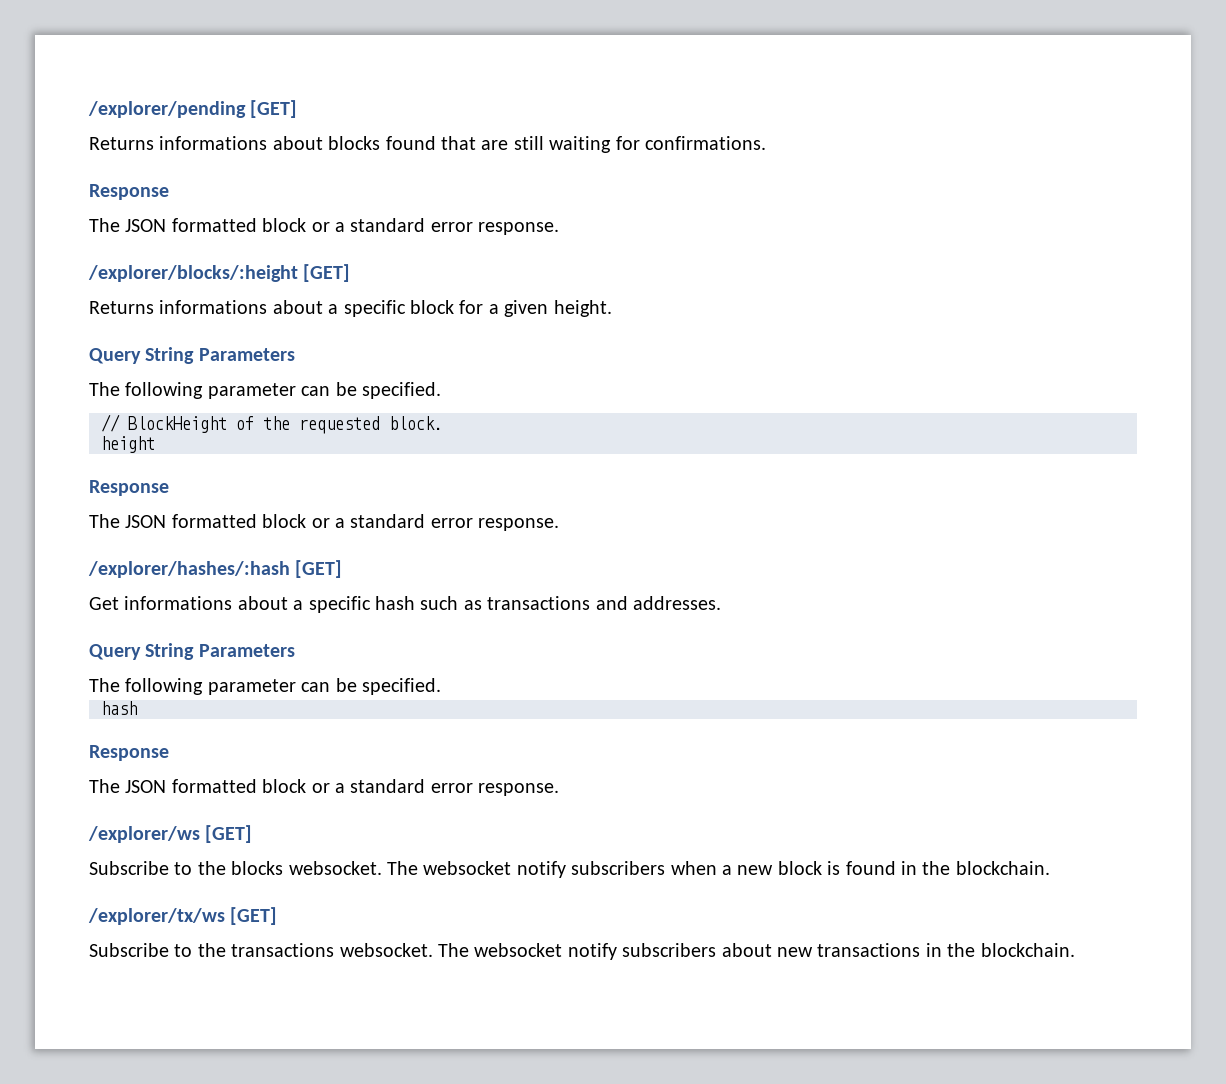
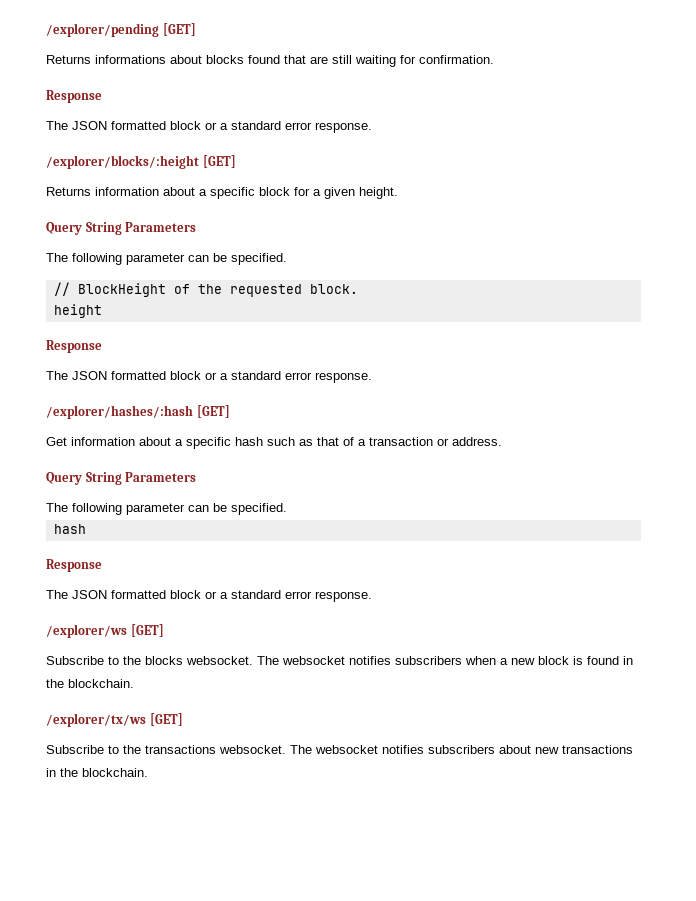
[644,136,766,150] confirmations. -> [419,55,494,64] confirmation.
[159,300,268,314] informations -> [95,187,159,196] information
[124,596,233,610] informations -> [71,437,135,446] information
[487,596,721,610] transactions and addresses. -> [317,437,502,446] that of a transaction or address.
[516,861,566,878] notify -> [349,656,391,665] notifies
[567,943,617,960] notify -> [382,745,424,754] notifies

